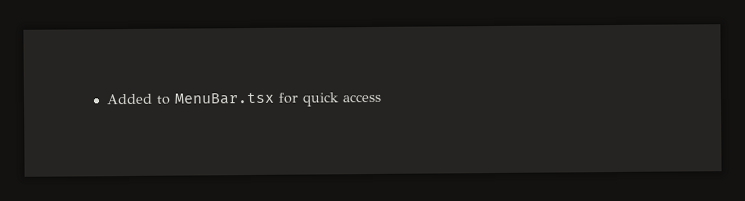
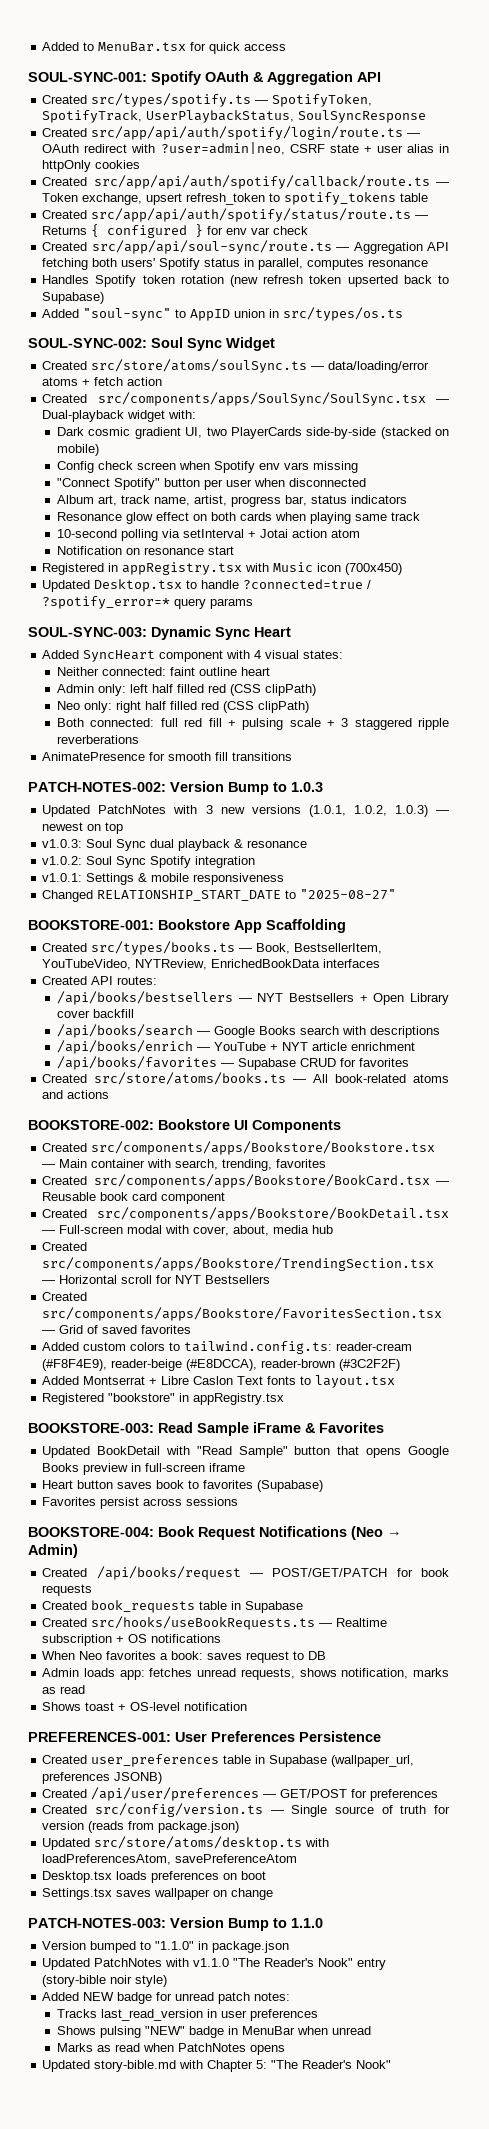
(382, 98) none -> [28,71,381,85] [42,93,373,107] [42,110,427,123] [42,126,421,140] [42,142,449,155] [42,160,141,172] [42,175,449,189] [42,192,429,205] [42,208,429,222] [42,224,309,238] [42,240,450,254] [42,258,429,270] [42,275,449,287] [42,292,105,304] [42,307,404,321] [28,337,275,351] [42,359,430,373] [42,377,163,386] [42,392,449,406] [42,410,197,422] [57,427,449,439] [57,444,100,456] [57,461,359,473] [57,478,367,490] [57,495,408,507] [57,512,421,524] [57,529,361,541] [57,546,235,555] [42,562,403,575] [42,579,372,592] [42,596,254,609] [28,626,291,640] [42,650,344,662] [57,667,271,676] [57,684,317,696] [57,701,310,713] [57,718,449,730] [57,735,140,744] [42,752,293,761] [28,781,323,795] [42,805,449,817] [42,822,124,834] [42,839,308,851] [42,856,256,868] [42,873,285,885] [42,889,397,902] [28,919,346,933] [42,941,383,955] [42,959,381,970] [42,976,158,985] [57,991,449,1005] [57,1009,135,1018] [57,1024,441,1038] [57,1040,416,1054] [57,1056,410,1070] [42,1072,449,1085] [42,1090,110,1099] [28,1119,341,1133] [42,1141,436,1155] [42,1159,327,1171] [42,1174,449,1188] [42,1192,226,1204] [42,1207,449,1221] [42,1225,334,1236] [42,1242,88,1251] [42,1257,435,1271] [42,1275,271,1284] [42,1292,88,1301] [42,1307,443,1321] [42,1325,192,1334] [42,1341,413,1354] [42,1359,401,1371] [42,1375,396,1388] [42,1393,285,1405] [28,1422,384,1436] [42,1446,449,1458] [42,1463,246,1475] [42,1480,324,1492] [42,1497,239,1509] [28,1526,402,1540] [28,1544,78,1558] [42,1566,449,1580] [42,1584,93,1596] [42,1600,304,1613] [42,1616,388,1630] [42,1634,222,1646] [42,1651,327,1663] [42,1668,449,1680] [42,1685,86,1694] [42,1702,248,1711] [28,1731,381,1742] [42,1754,415,1767] [42,1772,163,1784] [42,1787,439,1801] [42,1803,450,1817] [42,1821,240,1833] [42,1836,330,1850] [42,1854,298,1865] [42,1871,267,1883] [42,1888,274,1900] [28,1917,323,1931] [42,1941,290,1953] [42,1958,387,1970] [42,1975,168,1987] [42,1992,291,2004] [57,2009,319,2021] [57,2026,372,2038] [57,2043,286,2055] [42,2060,392,2072] // SOUL-SYNC-001: Spotify OAuth & Aggregation API // Created src/types/spotify.ts — SpotifyToken, SpotifyTrack, UserPlaybackStatus, SoulSyncResponse // Created src/app/api/auth/spotify/login/route.ts — OAuth redirect with ?user=admin|neo, CSRF state + user alias in httpOnly cookies // Created src/app/api/auth/spotify/callback/route.ts — Token exchange, upsert refresh_token to spotify_tokens table // Created src/app/api/auth/spotify/status/route.ts — Returns { configured } for env var check // Created src/app/api/soul-sync/route.ts — Aggregation API fetching both users' Spotify status in parallel, computes resonance // Handles Spotify token rotation (new refresh token upserted back to Supabase) // Added "soul-sync" to AppID union in src/types/os.ts // SOUL-SYNC-002: Soul Sync Widget // Created src/store/atoms/soulSync.ts — data/loading/error atoms + fetch action // Created src/components/apps/SoulSync/SoulSync.tsx — Dual-playback widget with: // Dark cosmic gradient UI, two PlayerCards side-by-side (stacked on mobile) // Config check screen when Spotify env vars missing // "Connect Spotify" button per user when disconnected // Album art, track name, artist, progress bar, status indicators // Resonance glow effect on both cards when playing same track // 10-second polling via setInterval + Jotai action atom // Notification on resonance start // Registered in appRegistry.tsx with Music icon (700x450) // Updated Desktop.tsx to handle ?connected=true / ?spotify_error=* query params // SOUL-SYNC-003: Dynamic Sync Heart // Added SyncHeart component with 4 visual states: // Neither connected: faint outline heart // Admin only: left half filled red (CSS clipPath) // Neo only: right half filled red (CSS clipPath) // Both connected: full red fill + pulsing scale + 3 staggered ripple reverberations // AnimatePresence for smooth fill transitions // PATCH-NOTES-002: Version Bump to 1.0.3 // Updated PatchNotes with 3 new versions (1.0.1, 1.0.2, 1.0.3) — newest on top // v1.0.3: Soul Sync dual playback & resonance // v1.0.2: Soul Sync Spotify integration // v1.0.1: Settings & mobile responsiveness // Changed RELATIONSHIP_START_DATE to "2025-08-27" // BOOKSTORE-001: Bookstore App Scaffolding // Created src/types/books.ts — Book, BestsellerItem, YouTubeVideo, NYTReview, EnrichedBookData interfaces // Created API routes: // /api/books/bestsellers — NYT Bestsellers + Open Library cover backfill // /api/books/search — Google Books search with descriptions // /api/books/enrich — YouTube + NYT article enrichment // /api/books/favorites — Supabase CRUD for favorites // Created src/store/atoms/books.ts — All book-related atoms and actions // BOOKSTORE-002: Bookstore UI Components // Created src/components/apps/Bookstore/Bookstore.tsx — Main container with search, trending, favorites // Created src/components/apps/Bookstore/BookCard.tsx — Reusable book card component // Created src/components/apps/Bookstore/BookDetail.tsx — Full-screen modal with cover, about, media hub // Created src/components/apps/Bookstore/TrendingSection.tsx — Horizontal scroll for NYT Bestsellers // Created src/components/apps/Bookstore/FavoritesSection.tsx — Grid of saved favorites // Added custom colors to tailwind.config.ts: reader-cream (#F8F4E9), reader-beige (#E8DCCA), reader-brown (#3C2F2F) // Added Montserrat + Libre Caslon Text fonts to layout.tsx // Registered "bookstore" in appRegistry.tsx // BOOKSTORE-003: Read Sample iFrame & Favorites // Updated BookDetail with "Read Sample" button that opens Google Books preview in full-screen iframe // Heart button saves book to favorites (Supabase) // Favorites persist across sessions // BOOKSTORE-004: Book Request Notifications (Neo → Admin) // Created /api/books/request — POST/GET/PATCH for book requests // Created book_requests table in Supabase // Created src/hooks/useBookRequests.ts — Realtime subscription + OS notifications // When Neo favorites a book: saves request to DB // Admin loads app: fetches unread requests, shows notification, marks as read // Shows toast + OS-level notification // PREFERENCES-001: User Preferences Persistence // Created user_preferences table in Supabase (wallpaper_url, preferences JSONB) // Created /api/user/preferences — GET/POST for preferences // Created src/config/version.ts — Single source of truth for version (reads from package.json) // Updated src/store/atoms/desktop.ts with loadPreferencesAtom, savePreferenceAtom // Desktop.tsx loads preferences on boot // Settings.tsx saves wallpaper on change // PATCH-NOTES-003: Version Bump to 1.1.0 // Version bumped to "1.1.0" in package.json // Updated PatchNotes with v1.1.0 "The Reader's Nook" entry (story-bible noir style) // Added NEW badge for unread patch notes: // Tracks last_read_version in user preferences // Shows pulsing "NEW" badge in MenuBar when unread // Marks as read when PatchNotes opens // Updated story-bible.md with Chapter 5: "The Reader's Nook"

